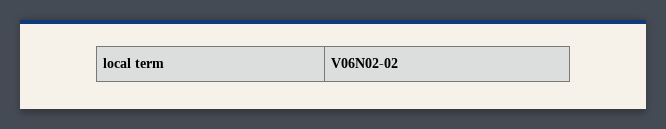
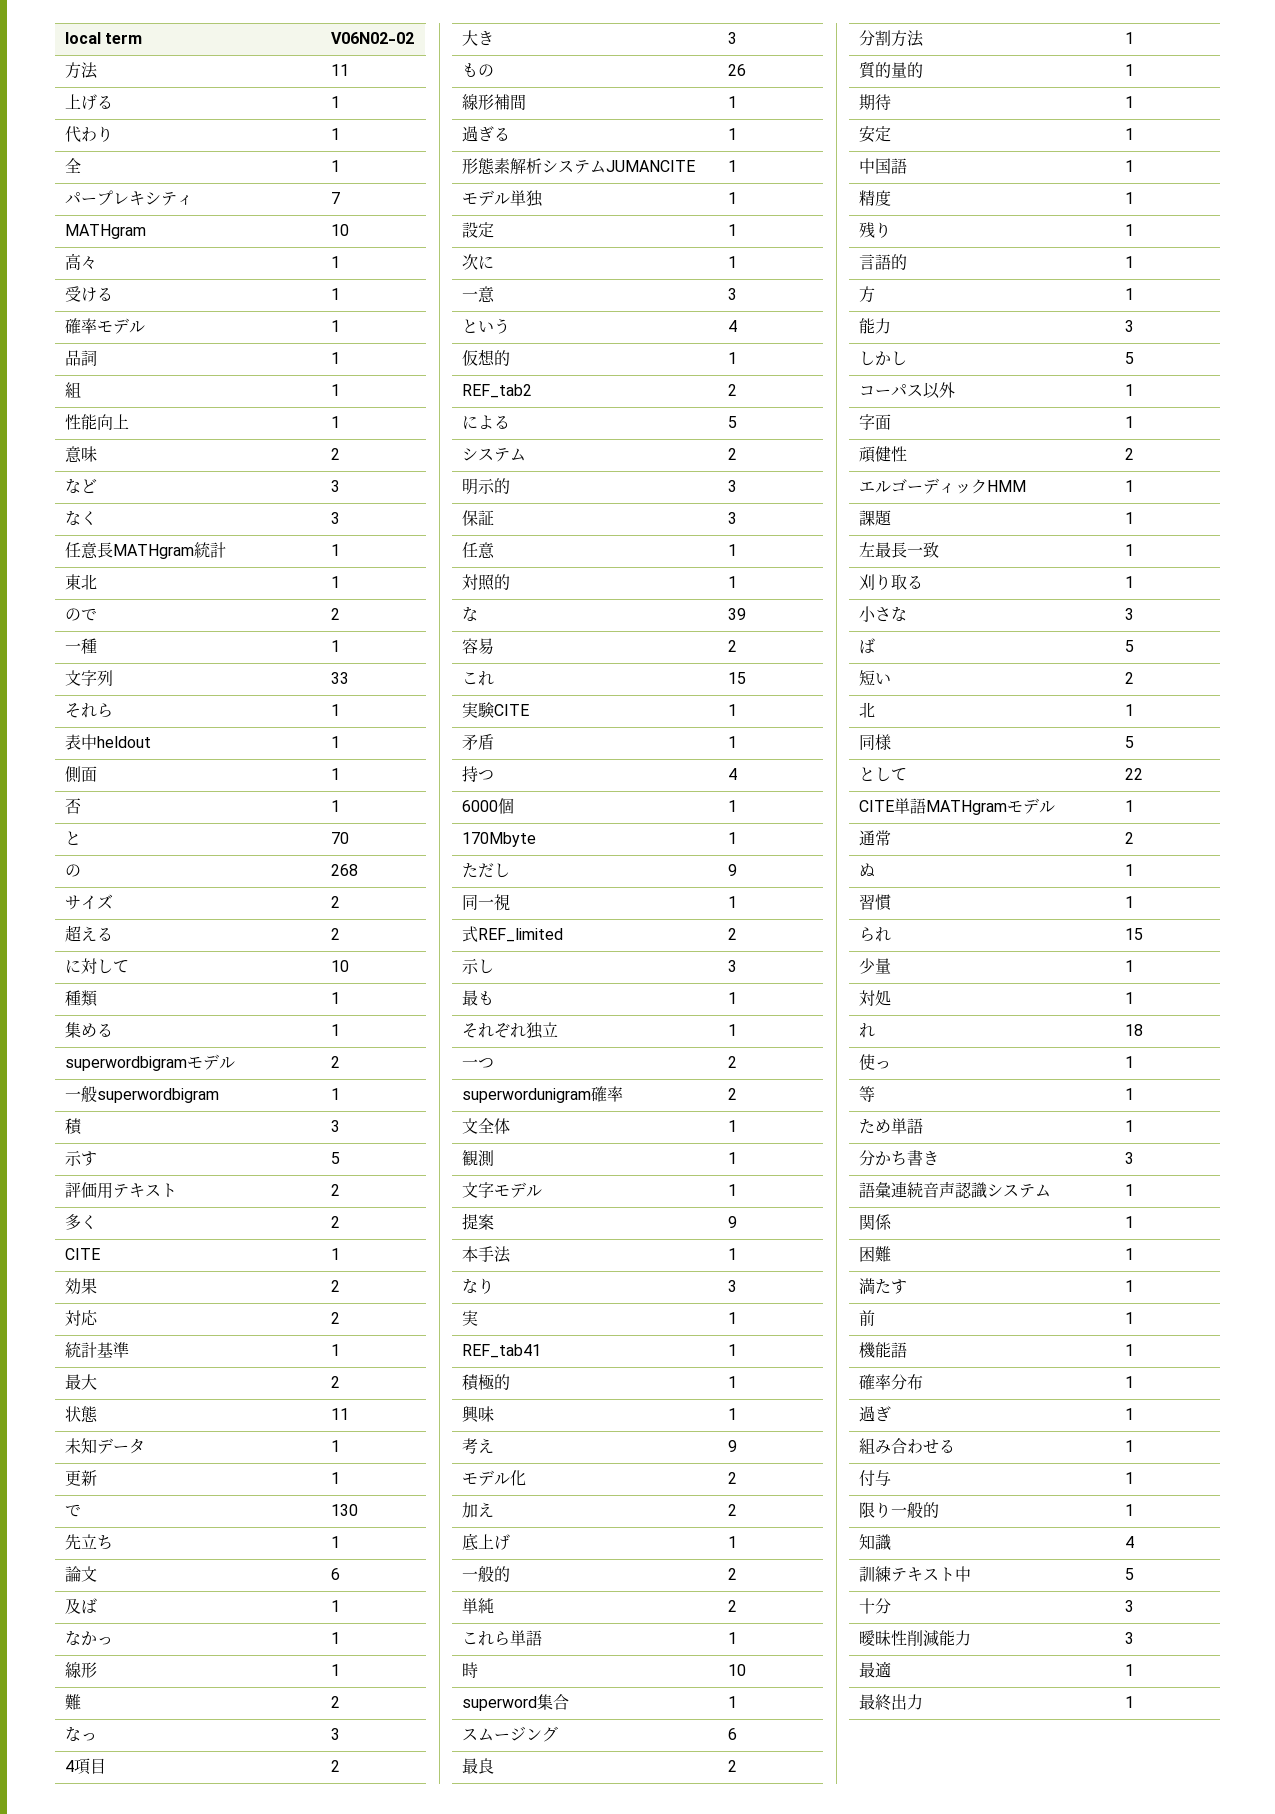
(399, 63) none -> [64,62,98,79] [330,64,349,76] [64,94,113,110] [330,96,340,108] [64,126,113,143] [330,128,340,140] [64,158,81,173] [330,160,340,172] [64,190,193,206] [330,192,340,204] [64,224,146,239] [330,224,349,236] [64,253,97,270] [330,256,340,268] [64,286,113,302] [330,288,340,300] [64,318,145,334] [330,320,340,332] [64,350,97,366] [330,352,340,364] [64,382,81,398] [330,384,340,396] [64,414,129,430] [330,416,340,428] [64,446,97,463] [330,448,340,460] [64,478,97,494] [330,480,340,492] [64,510,97,525] [330,512,340,524] [64,542,226,559] [330,544,340,556] [64,574,97,590] [330,576,340,588] [64,608,97,621] [330,608,340,620] [64,638,97,654] [330,640,340,652] [64,670,113,686] [330,672,349,684] [64,703,113,718] [330,704,340,716] [64,734,151,750] [330,736,340,748] [64,766,97,783] [330,768,340,780] [64,798,81,814] [330,800,340,812] [64,831,81,845] [330,832,349,844] [64,864,81,877] [330,864,358,876] [64,894,113,910] [330,896,340,908] [64,925,113,942] [330,928,340,940] [64,958,129,974] [330,960,349,972] [64,990,98,1007] [330,992,340,1004] [64,1022,113,1038] [330,1024,340,1036] [64,1054,235,1071] [330,1056,340,1068] [64,1086,219,1103] [330,1088,340,1100] [64,1118,83,1135] [330,1120,340,1132] [64,1150,97,1166] [330,1152,340,1164] [64,1182,177,1199] [330,1184,340,1196] [64,1214,97,1230] [330,1216,340,1228] [64,1248,100,1260] [330,1248,340,1260] [64,1278,97,1295] [330,1280,340,1292] [64,1310,98,1326] [330,1312,340,1324] [64,1342,129,1358] [330,1344,340,1356] [64,1374,97,1390] [330,1376,340,1388] [64,1406,98,1422] [330,1408,349,1420] [64,1438,145,1454] [330,1440,340,1452] [64,1470,97,1486] [330,1472,340,1484] [64,1504,81,1517] [330,1504,358,1516] [64,1534,113,1550] [330,1536,340,1548] [64,1566,97,1582] [330,1568,340,1580] [64,1598,97,1614] [330,1600,340,1612] [64,1630,113,1646] [330,1632,340,1644] [64,1662,97,1678] [330,1664,340,1676] [64,1694,81,1710] [330,1696,340,1708] [64,1726,97,1741] [330,1728,340,1740] [64,1758,106,1775] [330,1760,340,1772] [461,30,494,46] [727,32,737,44] [461,63,494,77] [727,64,746,76] [461,94,526,110] [727,96,737,108] [461,126,510,142] [727,128,737,140] [461,158,695,174] [727,160,737,172] [461,190,543,207] [727,192,737,204] [461,222,494,238] [727,224,737,236] [461,254,494,270] [727,256,737,268] [461,286,495,303] [727,288,737,300] [461,318,510,334] [727,320,737,332] [461,349,510,366] [727,352,737,364] [461,384,532,398] [727,384,737,396] [461,415,510,429] [727,416,737,428] [461,448,526,462] [727,448,737,460] [461,478,510,495] [727,480,737,492] [461,510,494,526] [727,512,737,524] [461,542,495,559] [727,544,737,556] [461,574,510,591] [727,576,737,588] [461,606,478,621] [727,608,746,620] [461,638,494,655] [727,640,737,652] [461,671,494,686] [727,672,746,684] [461,702,529,718] [727,704,737,716] [461,734,494,750] [727,736,737,748] [461,766,494,782] [727,768,737,780] [461,798,514,814] [727,800,737,812] [461,832,536,847] [727,832,737,844] [461,863,510,878] [727,864,737,876] [461,894,510,911] [727,896,737,908] [461,926,563,942] [727,928,737,940] [461,958,494,974] [727,960,737,972] [461,990,494,1006] [727,992,737,1004] [461,1022,558,1039] [727,1024,737,1036] [461,1058,494,1068] [727,1056,737,1068] [461,1086,623,1103] [727,1088,737,1100] [461,1118,510,1134] [727,1120,737,1132] [461,1150,494,1167] [727,1152,737,1164] [461,1182,542,1198] [727,1184,737,1196] [461,1213,494,1230] [727,1216,737,1228] [461,1246,511,1263] [727,1248,737,1260] [461,1278,494,1294] [727,1280,737,1292] [461,1310,478,1326] [727,1312,737,1324] [461,1344,541,1358] [727,1344,737,1356] [461,1374,510,1391] [727,1376,737,1388] [461,1406,494,1423] [727,1408,737,1420] [461,1438,494,1454] [727,1440,737,1452] [461,1470,526,1486] [727,1472,737,1484] [461,1502,494,1518] [727,1504,737,1516] [461,1533,510,1550] [727,1536,737,1548] [461,1566,510,1582] [727,1568,737,1580] [461,1598,494,1614] [727,1600,737,1612] [461,1630,542,1646] [727,1632,737,1644] [461,1662,478,1678] [727,1664,746,1676] [461,1694,569,1711] [727,1696,737,1708] [461,1726,558,1742] [727,1728,737,1740] [461,1758,494,1774] [727,1760,737,1772] [858,30,924,47] [1124,32,1134,44] [858,62,923,79] [1124,64,1134,76] [858,94,891,110] [1124,96,1134,108] [858,126,891,143] [1124,128,1134,140] [858,158,907,174] [1124,160,1134,172] [858,190,891,206] [1124,192,1134,204] [858,222,891,238] [1124,224,1134,236] [858,254,907,270] [1124,256,1134,268] [858,286,875,303] [1124,288,1134,300] [858,318,891,334] [1124,320,1134,332] [858,351,907,366] [1124,352,1134,364] [858,382,955,399] [1124,384,1134,396] [858,414,891,430] [1124,416,1134,428] [858,446,907,463] [1124,448,1134,460] [858,478,1026,494] [1124,480,1134,492] [858,510,892,526] [1124,512,1134,524] [858,542,939,558] [1124,544,1134,556] [858,574,923,590] [1124,576,1134,588] [858,606,907,622] [1124,608,1134,620] [858,638,875,654] [1124,640,1134,652] [858,670,891,686] [1124,672,1134,684] [858,702,875,718] [1124,704,1134,716] [858,734,891,750] [1124,736,1134,748] [858,767,907,782] [1124,768,1143,780] [858,798,1055,815] [1124,800,1134,812] [858,830,891,846] [1124,832,1134,844] [858,863,875,877] [1124,864,1134,876] [858,894,892,911] [1124,896,1134,908] [858,927,891,942] [1124,928,1143,940] [858,958,891,974] [1124,960,1134,972] [858,990,891,1006] [1124,992,1134,1004] [858,1023,875,1038] [1124,1024,1143,1036] [858,1054,891,1070] [1124,1056,1134,1068] [858,1086,875,1102] [1124,1088,1134,1100] [858,1118,923,1134] [1124,1120,1134,1132] [858,1150,939,1166] [1124,1152,1134,1164] [858,1181,1051,1199] [1124,1184,1134,1196] [858,1214,892,1230] [1124,1216,1134,1228] [858,1246,891,1262] [1124,1248,1134,1260] [858,1278,907,1294] [1124,1280,1134,1292] [858,1310,875,1326] [1124,1312,1134,1324] [858,1342,907,1358] [1124,1344,1134,1356] [858,1374,923,1390] [1124,1376,1134,1388] [858,1406,891,1422] [1124,1408,1134,1420] [858,1438,955,1454] [1124,1440,1134,1452] [858,1470,891,1487] [1124,1472,1134,1484] [858,1502,939,1518] [1124,1504,1134,1516] [858,1534,891,1551] [1124,1536,1134,1548] [858,1566,971,1582] [1124,1568,1134,1580] [858,1598,891,1614] [1124,1600,1134,1612] [858,1630,971,1647] [1124,1632,1134,1644] [858,1661,891,1678] [1124,1664,1134,1676] [858,1694,923,1711] [1124,1696,1134,1708] // 方法 | 11 // 上げる | 1 // 代わり | 1 // 全 | 1 // パープレキシティ | 7 // MATHgram | 10 // 高々 | 1 // 受ける | 1 // 確率モデル | 1 // 品詞 | 1 // 組 | 1 // 性能向上 | 1 // 意味 | 2 // など | 3 // なく | 3 // 任意長MATHgram統計 | 1 // 東北 | 1 // ので | 2 // 一種 | 1 // 文字列 | 33 // それら | 1 // 表中heldout | 1 // 側面 | 1 // 否 | 1 // と | 70 // の | 268 // サイズ | 2 // 超える | 2 // に対して | 10 // 種類 | 1 // 集める | 1 // superwordbigramモデル | 2 // 一般superwordbigram | 1 // 積 | 3 // 示す | 5 // 評価用テキスト | 2 // 多く | 2 // CITE | 1 // 効果 | 2 // 対応 | 2 // 統計基準 | 1 // 最大 | 2 // 状態 | 11 // 未知データ | 1 // 更新 | 1 // で | 130 // 先立ち | 1 // 論文 | 6 // 及ば | 1 // なかっ | 1 // 線形 | 1 // 難 | 2 // なっ | 3 // 4項目 | 2 // 大き | 3 // もの | 26 // 線形補間 | 1 // 過ぎる | 1 // 形態素解析システムJUMANCITE | 1 // モデル単独 | 1 // 設定 | 1 // 次に | 1 // 一意 | 3 // という | 4 // 仮想的 | 1 // REF_tab2 | 2 // による | 5 // システム | 2 // 明示的 | 3 // 保証 | 3 // 任意 | 1 // 対照的 | 1 // な | 39 // 容易 | 2 // これ | 15 // 実験CITE | 1 // 矛盾 | 1 // 持つ | 4 // 6000個 | 1 // 170Mbyte | 1 // ただし | 9 // 同一視 | 1 // 式REF_limited | 2 // 示し | 3 // 最も | 1 // それぞれ独立 | 1 // 一つ | 2 // superwordunigram確率 | 2 // 文全体 | 1 // 観測 | 1 // 文字モデル | 1 // 提案 | 9 // 本手法 | 1 // なり | 3 // 実 | 1 // REF_tab41 | 1 // 積極的 | 1 // 興味 | 1 // 考え | 9 // モデル化 | 2 // 加え | 2 // 底上げ | 1 // 一般的 | 2 // 単純 | 2 // これら単語 | 1 // 時 | 10 // superword集合 | 1 // スムージング | 6 // 最良 | 2 // 分割方法 | 1 // 質的量的 | 1 // 期待 | 1 // 安定 | 1 // 中国語 | 1 // 精度 | 1 // 残り | 1 // 言語的 | 1 // 方 | 1 // 能力 | 3 // しかし | 5 // コーパス以外 | 1 // 字面 | 1 // 頑健性 | 2 // エルゴーディックHMM | 1 // 課題 | 1 // 左最長一致 | 1 // 刈り取る | 1 // 小さな | 3 // ば | 5 // 短い | 2 // 北 | 1 // 同様 | 5 // として | 22 // CITE単語MATHgramモデル | 1 // 通常 | 2 // ぬ | 1 // 習慣 | 1 // られ | 15 // 少量 | 1 // 対処 | 1 // れ | 18 // 使っ | 1 // 等 | 1 // ため単語 | 1 // 分かち書き | 3 // 語彙連続音声認識システム | 1 // 関係 | 1 // 困難 | 1 // 満たす | 1 // 前 | 1 // 機能語 | 1 // 確率分布 | 1 // 過ぎ | 1 // 組み合わせる | 1 // 付与 | 1 // 限り一般的 | 1 // 知識 | 4 // 訓練テキスト中 | 5 // 十分 | 3 // 曖昧性削減能力 | 3 // 最適 | 1 // 最終出力 | 1

